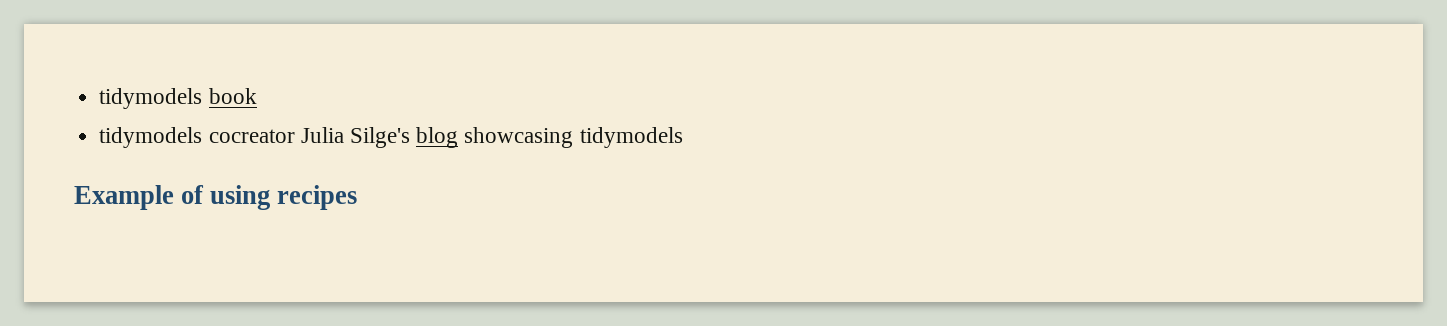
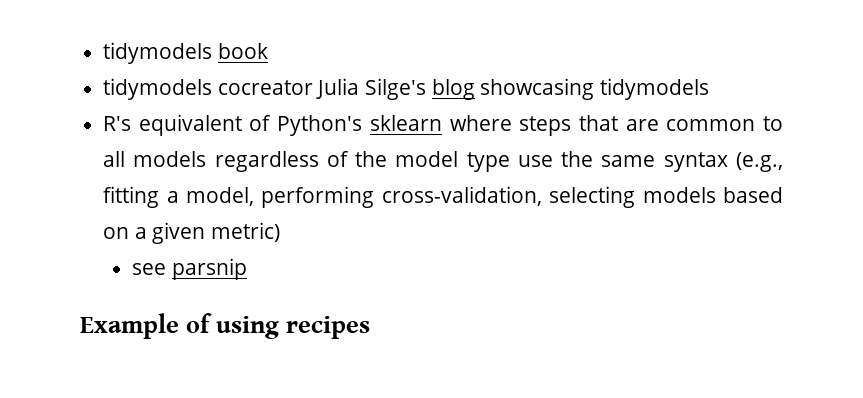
(683, 137) none -> [103,114,783,136] [103,151,783,172] [103,186,783,208] [103,222,281,244] [132,258,247,280] // R's equivalent of Python's sklearn where steps that are common to all models regardless of the model type use the same syntax (e.g., fitting a model, performing cross-validation, selecting models based on a given metric) // see parsnip

